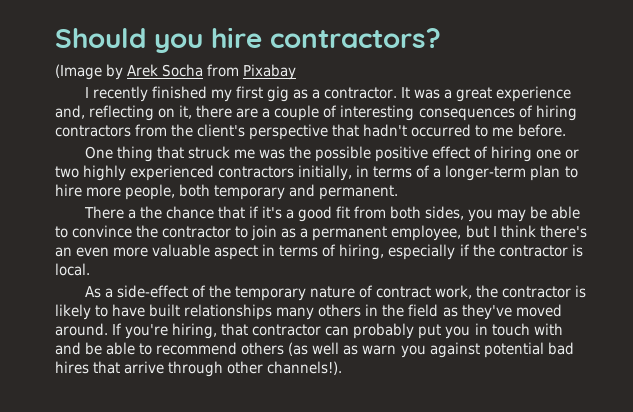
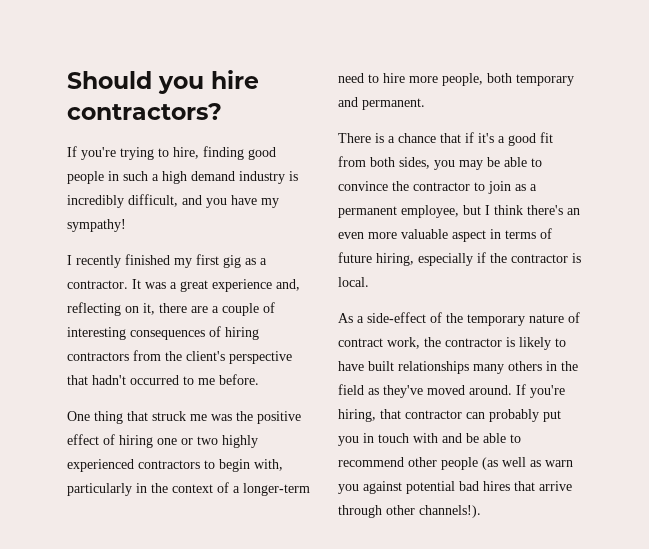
[55,64,297,80] (Image by Arek Socha from Pixabay -> [67,146,276,160] [67,171,298,184] [67,194,279,208] [67,219,126,232] If you're trying to hire, finding good people in such a high demand industry is incredibly difficult, and you have my sympathy!
[314,146,371,162] possible -> (253, 416) none
[298,165,413,181] initially, in terms -> [204,459,283,472] [67,483,213,496] to begin with, particularly in the context
[530,165,561,181] plan -> [338,73,364,83] need
[127,206,162,219] a the -> [375,133,395,143] is a
(337, 250) none -> [338,252,372,263] future
[241,342,285,355] others -> [408,457,478,470] other people

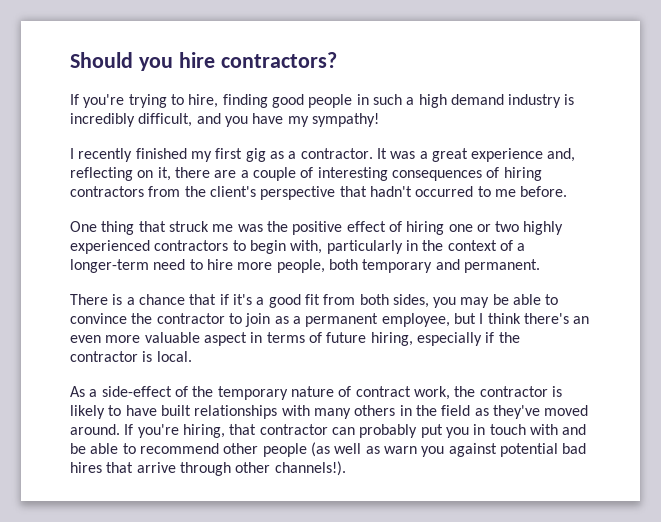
(469, 367) none -> [281,405,310,416] with

